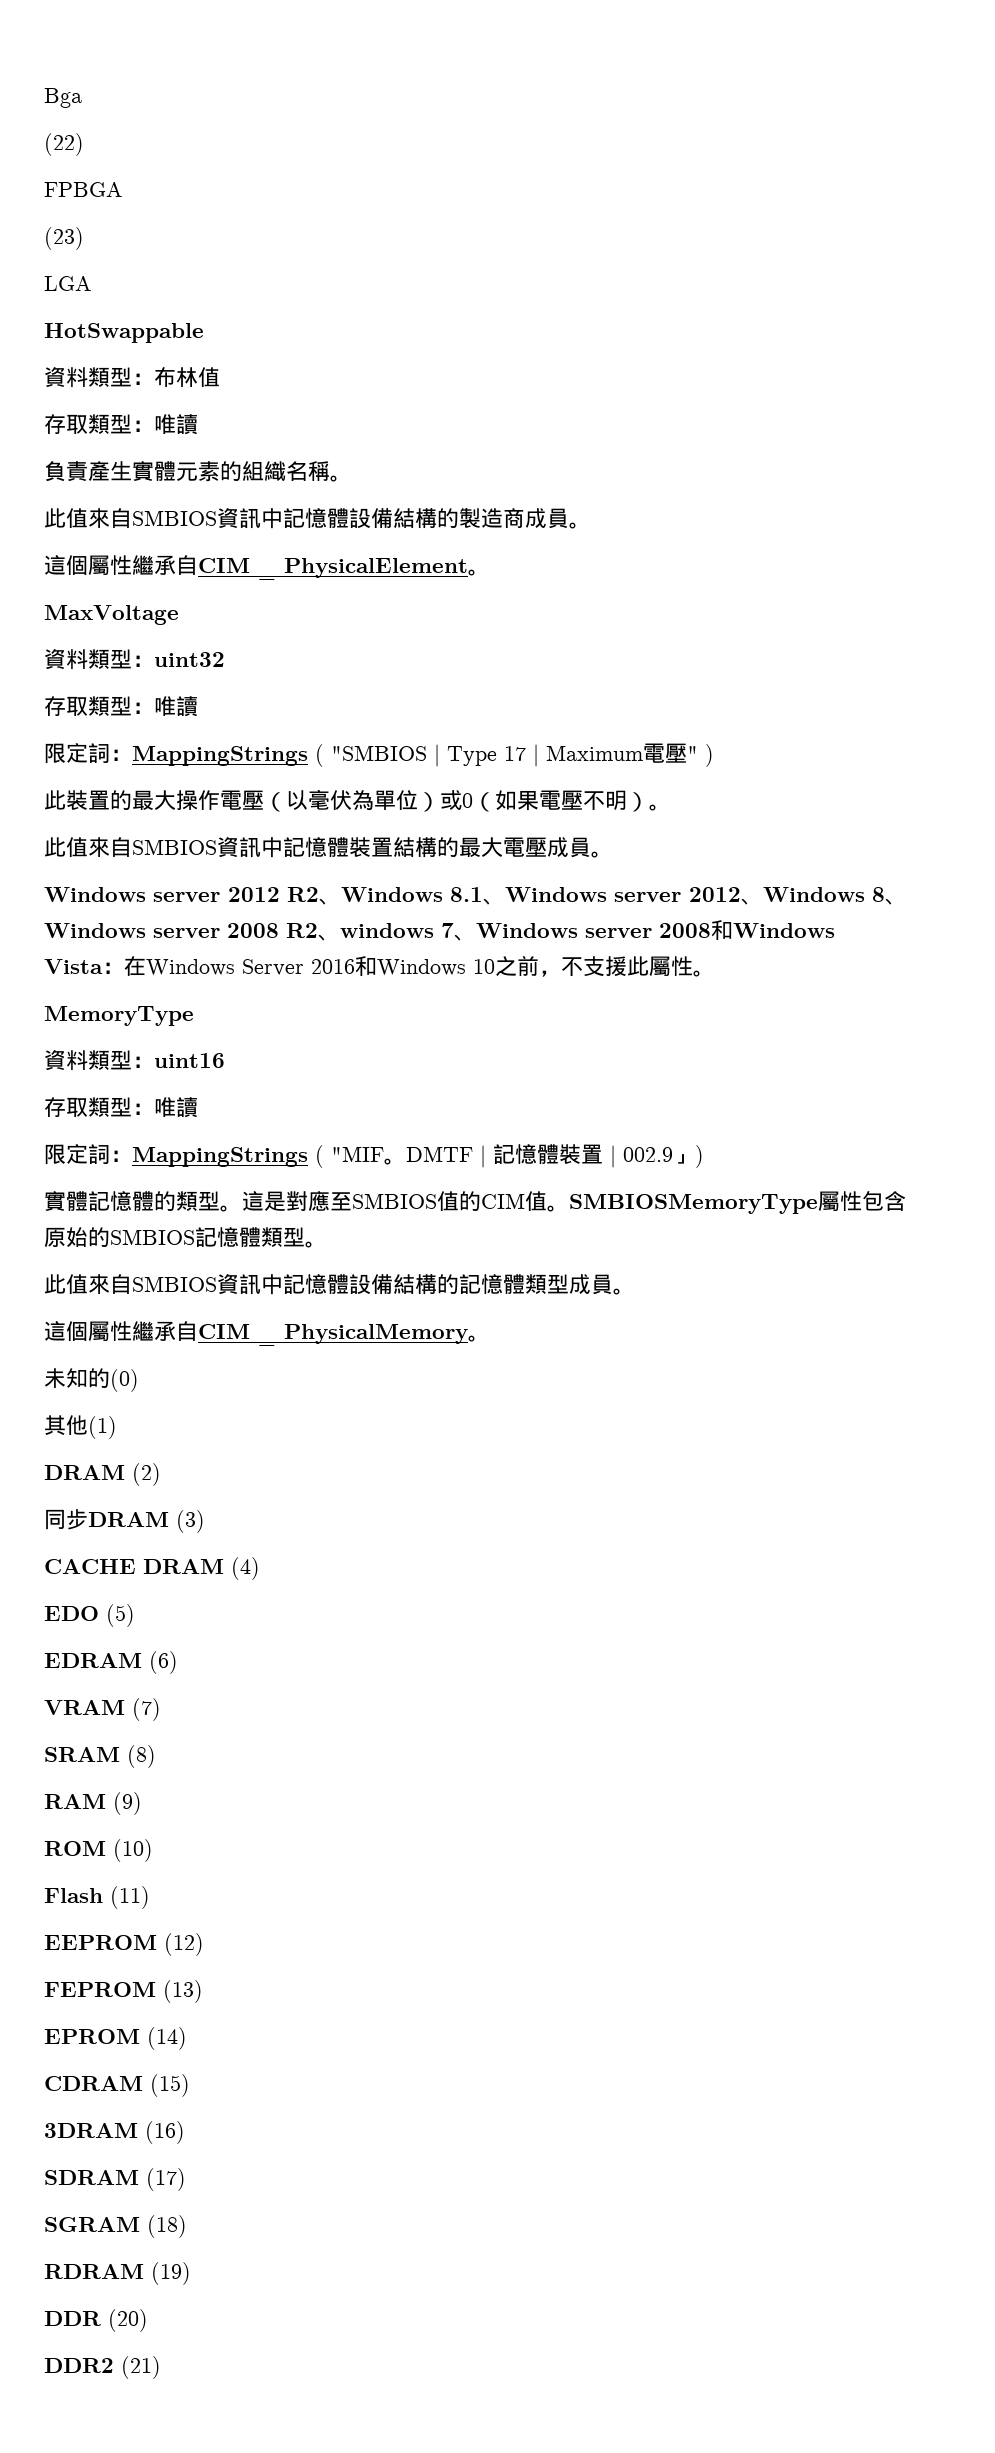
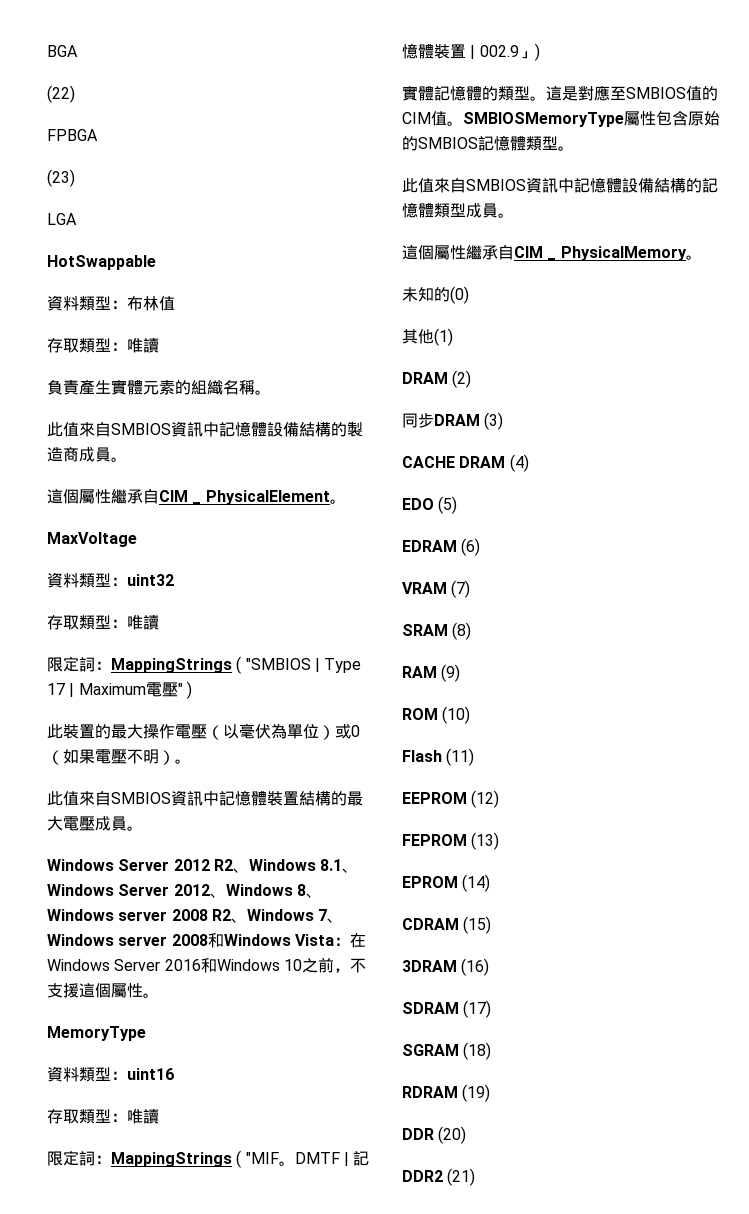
[44,88,82,108] Bga -> [47,45,78,57] BGA
[153,892,221,902] server -> [118,859,170,871] Server
[614,892,682,902] server -> [118,884,170,896] Server
[340,923,434,938] windows -> [246,909,314,921] Windows
[627,956,649,976] 此 -> [79,982,111,998] 這個

